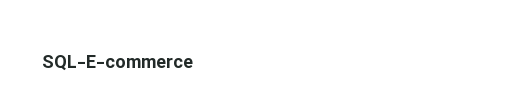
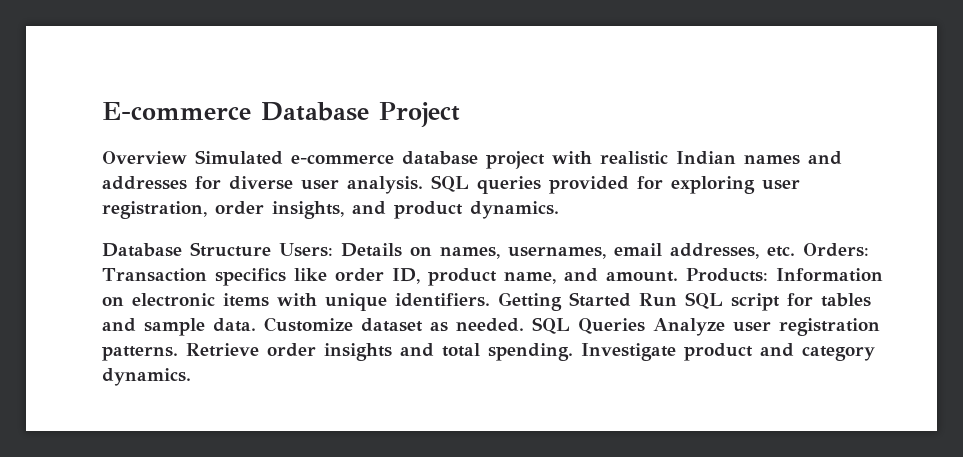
[42,55,193,71] SQL-E-commerce -> [102,102,460,127] [102,150,842,169] [102,175,800,194] [102,201,559,219] [102,242,869,259] [102,268,883,286] [102,292,871,311] [102,317,880,336] [102,343,875,361] [102,368,191,386] E-commerce Database Project // Overview Simulated e-commerce database project with realistic Indian names and addresses for diverse user analysis. SQL queries provided for exploring user registration, order insights, and product dynamics. // Database Structure Users: Details on names, usernames, email addresses, etc. Orders: Transaction specifics like order ID, product name, and amount. Products: Information on electronic items with unique identifiers. Getting Started Run SQL script for tables and sample data. Customize dataset as needed. SQL Queries Analyze user registration patterns. Retrieve order insights and total spending. Investigate product and category dynamics.

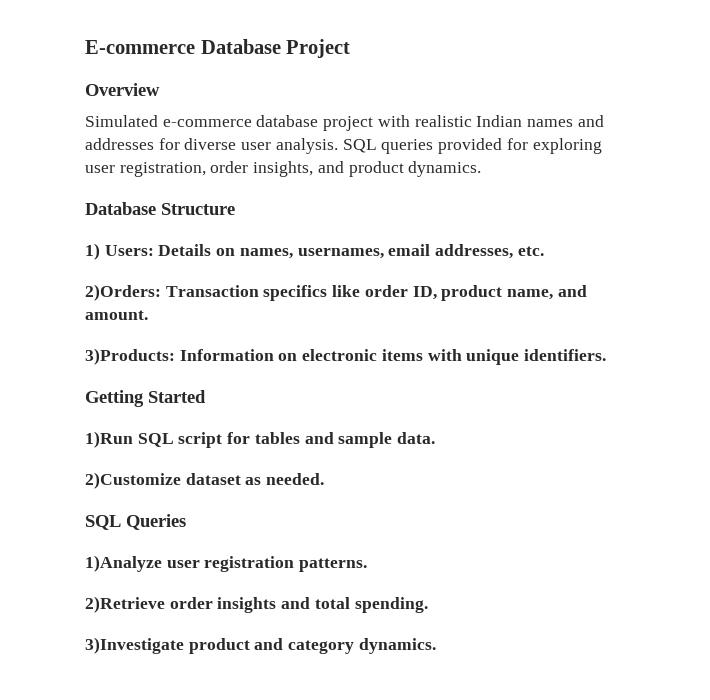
(187, 157) none -> (160, 89) //
(271, 249) none -> [85,243,100,260] // 1)
[803,243,869,257] Orders: -> [85,284,161,301] // 2)Orders:
[685,268,768,282] Products: -> [85,348,175,365] // 3)Products:
(490, 300) none -> (607, 355) //
[639,293,677,307] Run -> [85,431,133,448] // 1)Run
[264,317,353,332] Customize -> [85,472,181,489] // 2)Customize
(524, 325) none -> (325, 479) //
[653,318,725,336] Analyze -> [85,555,162,572] // 1)Analyze
[186,343,259,357] Retrieve -> [85,596,165,613] // 2)Retrieve
[581,343,676,361] Investigate -> [85,637,184,654] // 3)Investigate

